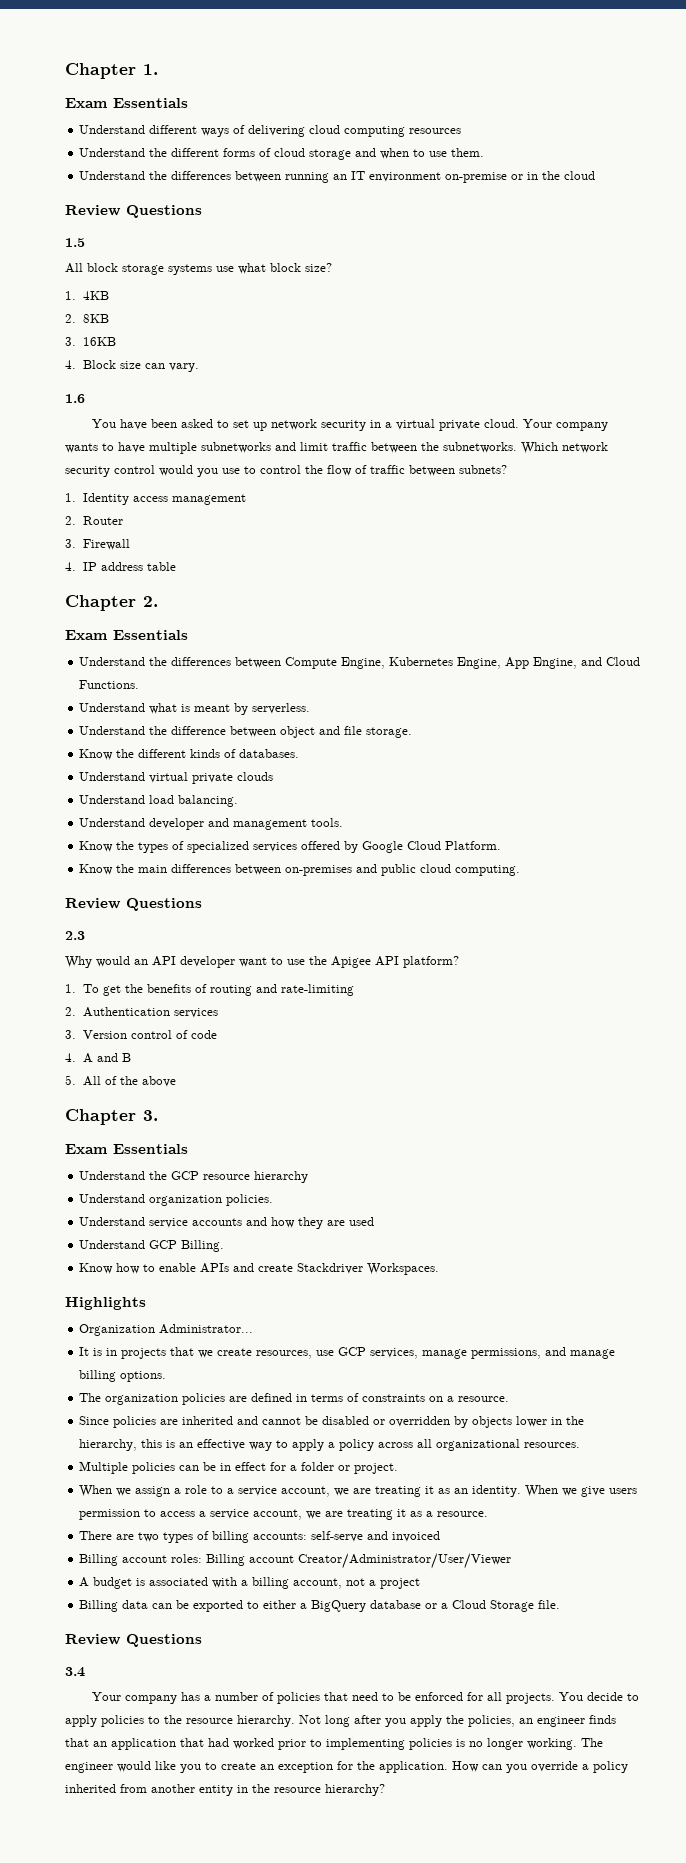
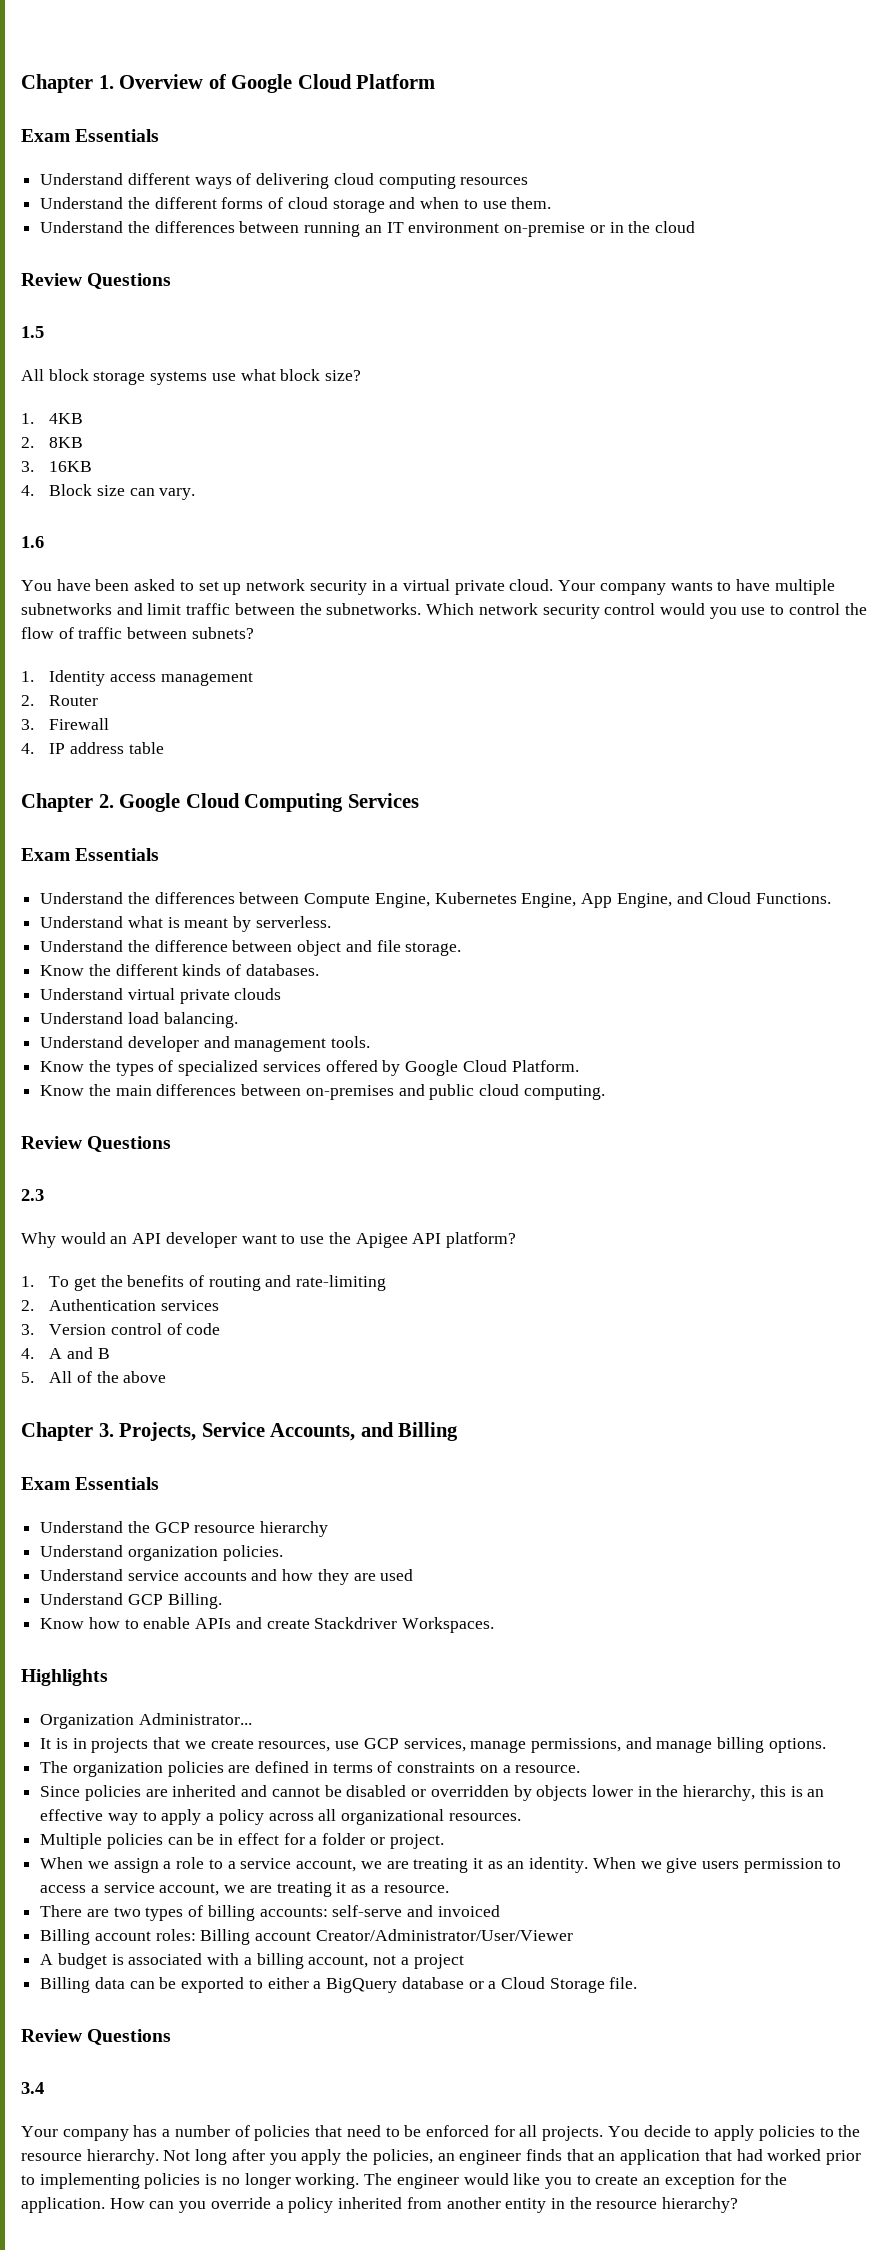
(158, 69) none -> [119,74,436,93] Overview of Google Cloud Platform
(158, 601) none -> [119,793,419,812] Google Cloud Computing Services
(158, 1115) none -> [119,1422,459,1441] Projects, Service Accounts, and Billing

